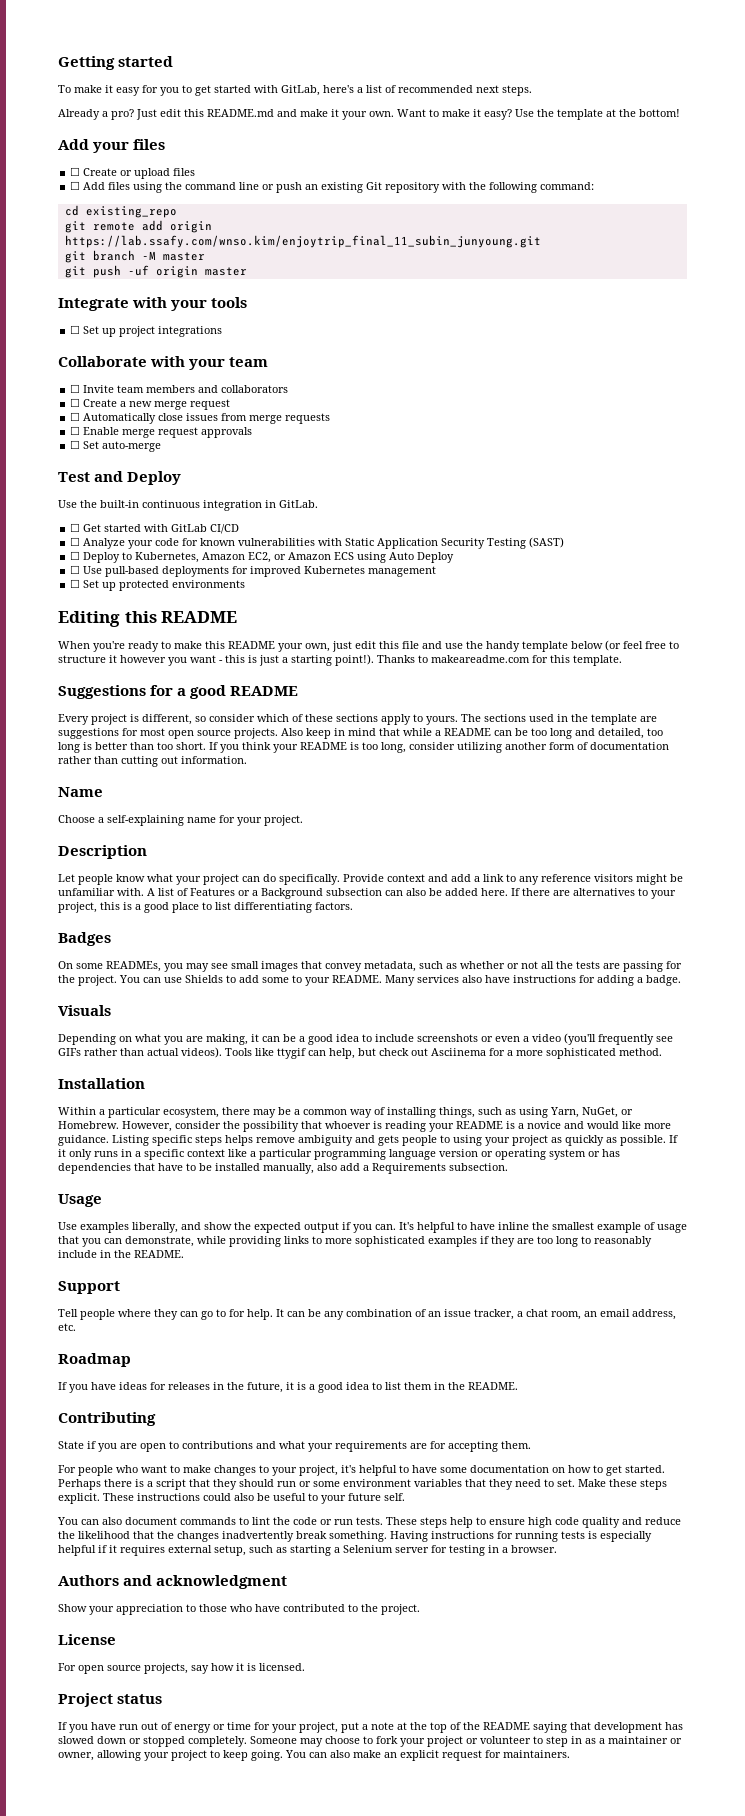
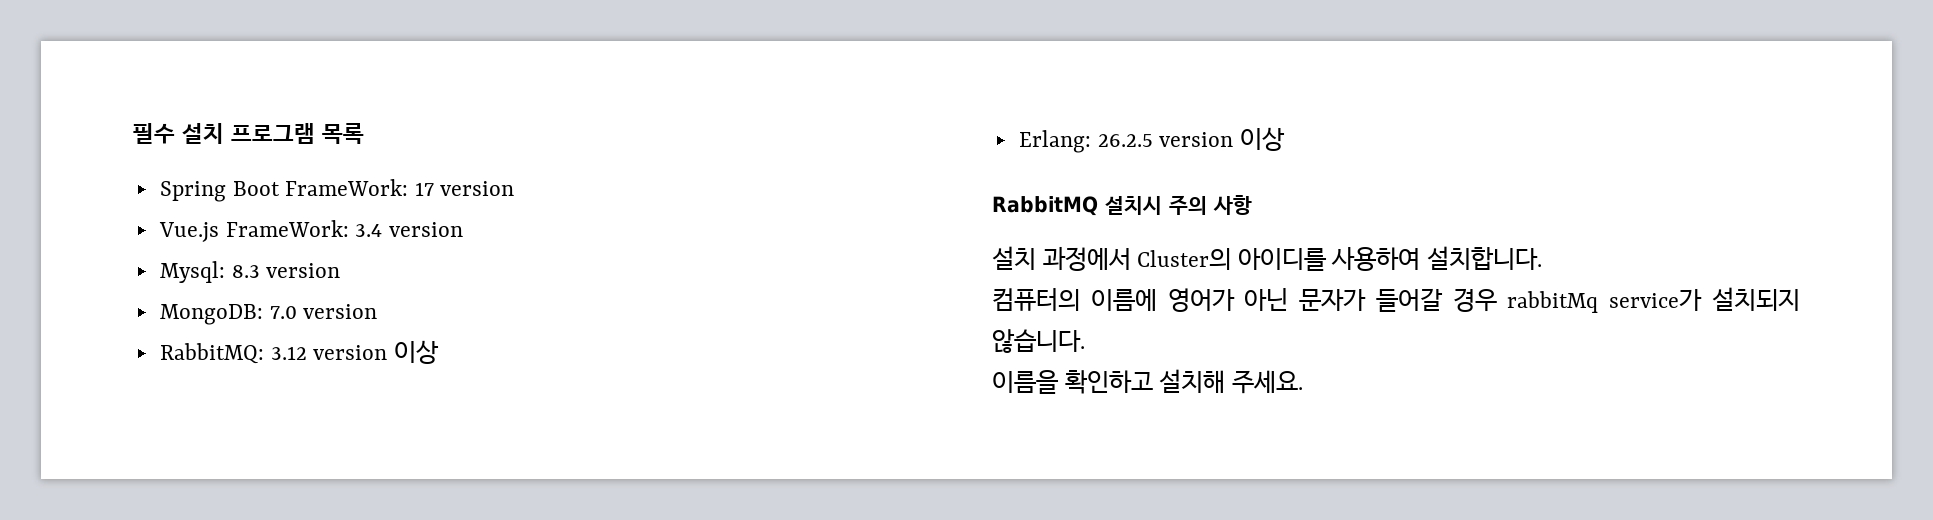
[58,56,174,70] [58,85,532,96] [58,109,680,120] [58,139,166,153] [70,167,196,179] [70,181,595,193] [64,205,177,218] [64,220,212,233] [64,235,541,248] [64,250,205,263] [64,265,247,278] [58,297,248,311] [70,325,223,337] [58,356,269,370] [70,384,289,393] [70,398,231,410] [70,412,331,424] [70,426,253,438] [70,440,162,452] [58,471,182,485] [58,500,318,511] [70,523,240,534] [70,537,565,549] [70,551,455,563] [70,565,437,577] [70,579,246,591] [58,611,238,627] [58,640,679,652] [58,654,622,666] [58,685,299,699] [58,714,657,725] [58,728,663,739] [58,742,669,753] [58,756,247,767] [58,787,103,797] [58,815,303,826] [58,845,147,859] [58,874,683,885] [58,888,676,899] [58,902,353,913] [58,932,111,946] [58,961,682,972] [58,975,681,986] [58,1005,111,1016] [58,1033,673,1045] [58,1047,662,1059] [58,1078,145,1089] [58,1107,633,1118] [58,1121,671,1132] [58,1135,678,1146] [58,1149,620,1160] [58,1163,508,1174] [58,1194,102,1207] [58,1222,687,1233] [58,1236,652,1247] [58,1250,184,1258] [58,1281,120,1294] [58,1309,676,1320] [58,1323,76,1331] [58,1353,131,1367] [58,1382,518,1393] [58,1412,156,1426] [58,1441,531,1452] [58,1465,665,1476] [58,1479,667,1490] [58,1493,405,1504] [57,1517,681,1528] [58,1531,652,1542] [58,1545,557,1556] [58,1575,288,1589] [58,1604,420,1615] [58,1634,116,1645] [58,1663,305,1674] [58,1693,163,1707] [58,1722,683,1733] [58,1736,682,1747] [58,1750,570,1761] Getting started // To make it easy for you to get started with GitLab, here's a list of recommended next steps. // Already a pro? Just edit this README.md and make it your own. Want to make it easy? Use the template at the bottom! // Add your files // ☐ Create or upload files // ☐ Add files using the command line or push an existing Git repository with the following command: // cd existing_repo // git remote add origin https://lab.ssafy.com/wnso.kim/enjoytrip_final_11_subin_junyoung.git // git branch -M master // git push -uf origin master // Integrate with your tools // ☐ Set up project integrations // Collaborate with your team // ☐ Invite team members and collaborators // ☐ Create a new merge request // ☐ Automatically close issues from merge requests // ☐ Enable merge request approvals // ☐ Set auto-merge // Test and Deploy // Use the built-in continuous integration in GitLab. // ☐ Get started with GitLab CI/CD // ☐ Analyze your code for known vulnerabilities with Static Application Security Testing (SAST) // ☐ Deploy to Kubernetes, Amazon EC2, or Amazon ECS using Auto Deploy // ☐ Use pull-based deployments for improved Kubernetes management // ☐ Set up protected environments // Editing this README // When you're ready to make this README your own, just edit this file and use the handy template below (or feel free to structure it however you want - this is just a starting point!). Thanks to makeareadme.com for this template. // Suggestions for a good README // Every project is different, so consider which of these sections apply to yours. The sections used in the template are suggestions for most open source projects. Also keep in mind that while a README can be too long and detailed, too long is better than too short. If you think your README is too long, consider utilizing another form of documentation rather than cutting out information. // Name // Choose a self-explaining name for your project. // Description // Let people know what your project can do specifically. Provide context and add a link to any reference visitors might be unfamiliar with. A list of Features or a Background subsection can also be added here. If there are alternatives to your project, this is a good place to list differentiating factors. // Badges // On some READMEs, you may see small images that convey metadata, such as whether or not all the tests are passing for the project. You can use Shields to add some to your README. Many services also have instructions for adding a badge. // Visuals // Depending on what you are making, it can be a good idea to include screenshots or even a video (you'll frequently see GIFs rather than actual videos). Tools like ttygif can help, but check out Asciinema for a more sophisticated method. // Installation // Within a particular ecosystem, there may be a common way of installing things, such as using Yarn, NuGet, or Homebrew. However, consider the possibility that whoever is reading your README is a novice and would like more guidance. Listing specific steps helps remove ambiguity and gets people to using your project as quickly as possible. If it only runs in a specific context like a particular programming language version or operating system or has dependencies that have to be installed manually, also add a Requirements subsection. // Usage // Use examples liberally, and show the expected output if you can. It's helpful to have inline the smallest example of usage that you can demonstrate, while providing links to more sophisticated examples if they are too long to reasonably include in the README. // Support // Tell people where they can go to for help. It can be any combination of an issue tracker, a chat room, an email address, etc. // Roadmap // If you have ideas for releases in the future, it is a good idea to list them in the README. // Contributing // State if you are open to contributions and what your requirements are for accepting them. // For people who want to make changes to your project, it's helpful to have some documentation on how to get started. Perhaps there is a script that they should run or some environment variables that they need to set. Make these steps explicit. These instructions could also be useful to your future self. // You can also document commands to lint the code or run tests. These steps help to ensure high code quality and reduce the likelihood that the changes inadvertently break something. Having instructions for running tests is especially helpful if it requires external setup, such as starting a Selenium server for testing in a browser. // Authors and acknowledgment // Show your appreciation to those who have contributed to the project. // License // For open source projects, say how it is licensed. // Project status // If you have run out of energy or time for your project, put a note at the top of the README saying that development has slowed down or stopped completely. Someone may choose to fork your project or volunteer to step in as a maintainer or owner, allowing your project to keep going. You can also make an explicit request for maintainers. -> [133,123,364,144] [159,179,515,202] [158,220,463,242] [159,261,341,283] [159,304,378,325] [159,340,439,364] [1018,127,1285,153] [992,195,1252,216] [992,246,1543,271] [992,287,1800,313] [992,329,1085,353] [992,369,1303,394] 필수 설치 프로그램 목록 // Spring Boot FrameWork: 17 version // Vue.js FrameWork: 3.4 version // Mysql: 8.3 version // MongoDB: 7.0 version // RabbitMQ: 3.12 version 이상 // Erlang: 26.2.5 version 이상 // RabbitMQ 설치시 주의 사항 // 설치 과정에서 Cluster의 아이디를 사용하여 설치합니다. // 컴퓨터의 이름에 영어가 아닌 문자가 들어갈 경우 rabbitMq service가 설치되지 않습니다. // 이름을 확인하고 설치해 주세요.

